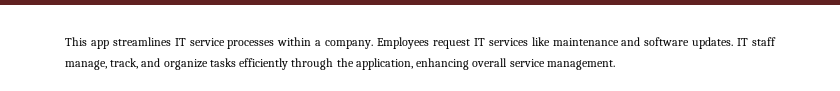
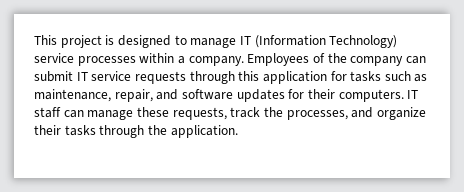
[90,37,186,49] app streamlines IT -> [60,35,398,48] project is designed to manage IT (Information Technology)
[432,37,776,49] [65,58,615,70] request IT services like maintenance and software updates. IT staff manage, track, and organize tasks efficiently through the application, enhancing overall service management. -> [312,53,426,66] [34,71,428,84] [34,89,419,102] [34,107,426,120] [34,125,238,138] of the company can submit IT service requests through this application for tasks such as maintenance, repair, and software updates for their computers. IT staff can manage these requests, track the processes, and organize their tasks through the application.

